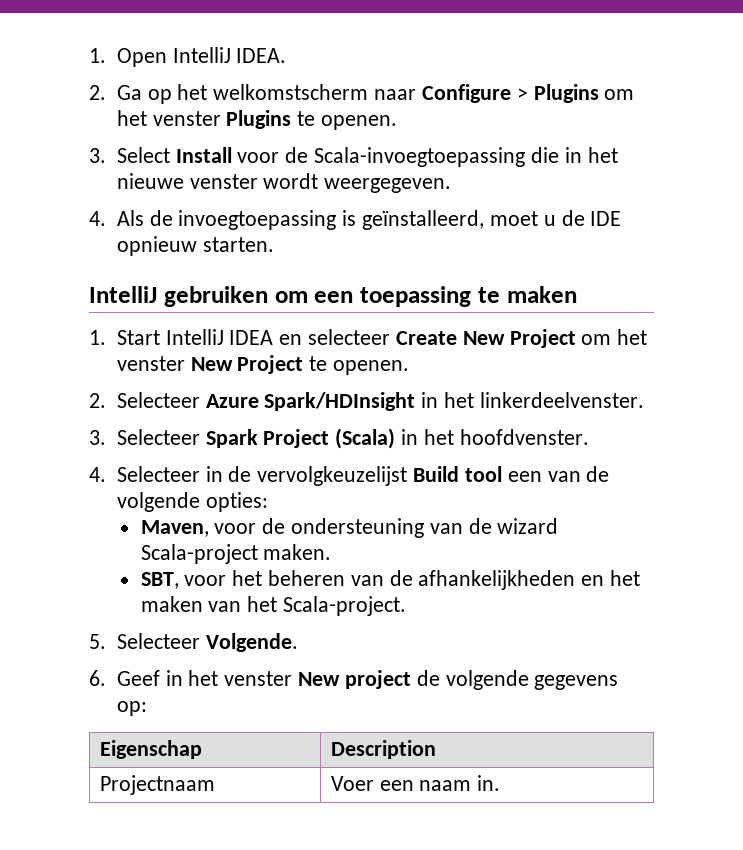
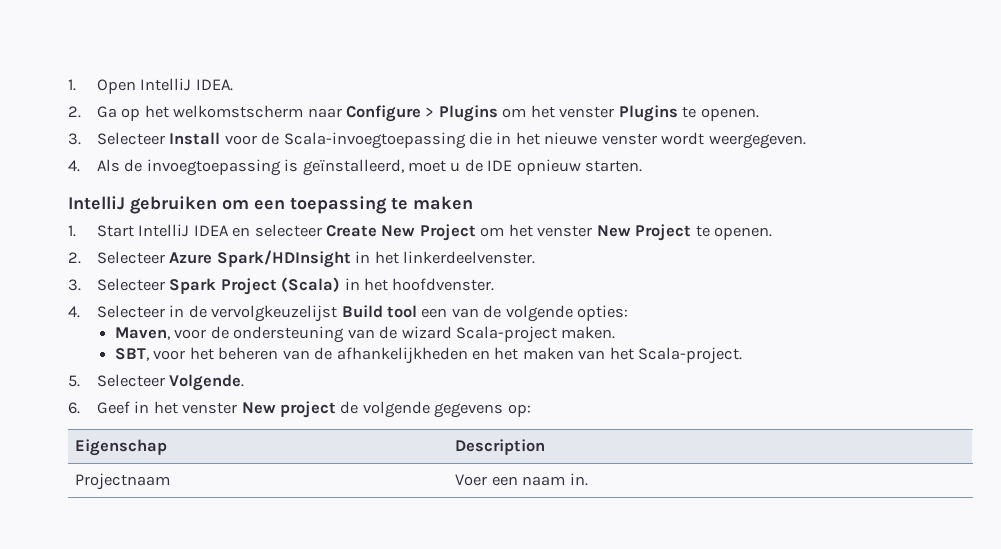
[116,147,170,163] Select -> [96,132,165,145] Selecteer

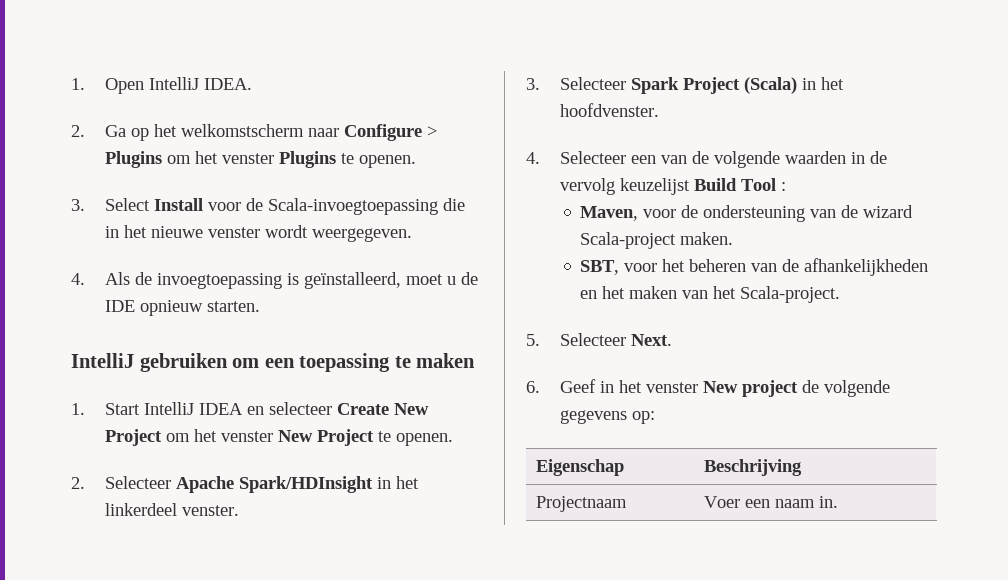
[96,132,165,145] Selecteer -> [105,198,151,211] Select
[169,252,213,264] Azure -> [176,476,235,493] Apache
[402,251,535,264] linkerdeelvenster. -> [105,503,240,516] linkerdeel venster.
[169,305,629,322] in de vervolgkeuzelijst Build tool een van de volgende opties: -> [631,151,888,168] [560,178,787,195] een van de volgende waarden in de vervolg keuzelijst Build Tool :
[169,374,245,391] Volgende. -> [631,334,673,346] Next.
[455,439,546,455] Description -> [703,459,802,476] Beschrijving

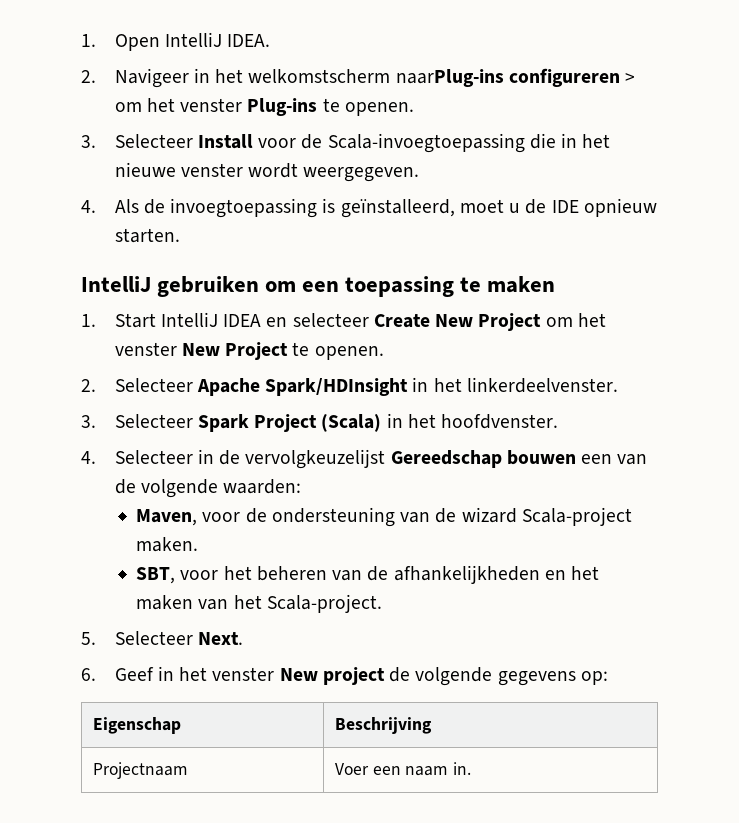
[105,124,438,141] [105,151,337,168] Ga op het welkomstscherm naar Configure > Plugins om het venster Plugins -> [114,68,636,88] [114,98,318,116] Navigeer in het welkomstscherm naarPlug-ins configureren > om het venster Plug-ins
[105,198,151,211] Select -> [114,134,193,148] Selecteer
[105,503,240,516] linkerdeel venster. -> [466,377,618,393] linkerdeelvenster.
[631,151,888,168] [560,178,787,195] een van de volgende waarden in de vervolg keuzelijst Build Tool : -> [197,449,648,469] [114,479,302,498] in de vervolgkeuzelijst Gereedschap bouwen een van de volgende waarden:

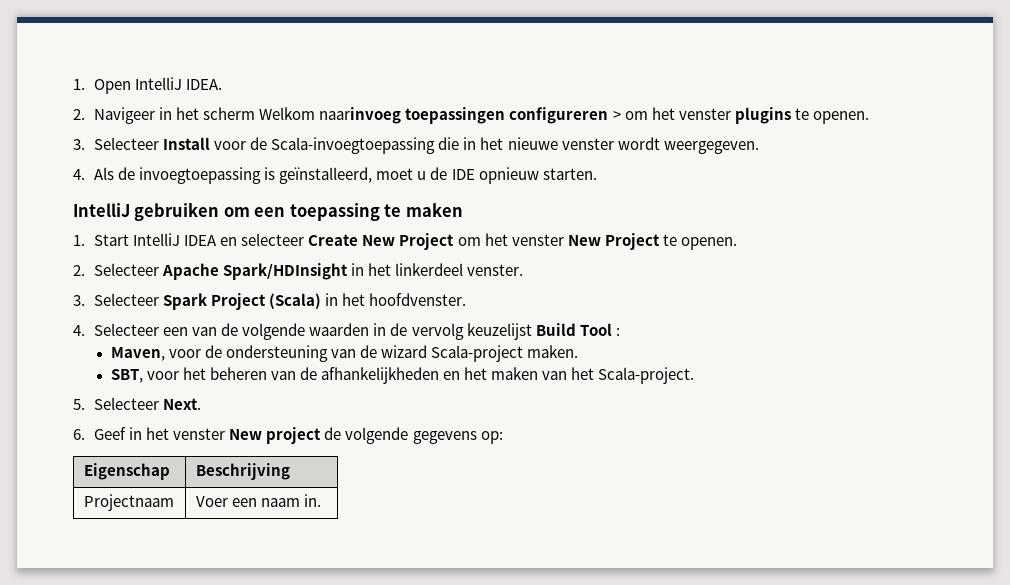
[248,69,504,87] welkomstscherm naarPlug-ins -> [203,107,506,124] scherm Welkom naarinvoeg toepassingen
[247,98,318,116] Plug-ins -> [734,107,791,124] plugins
[466,377,618,393] linkerdeelvenster. -> [395,263,524,276] linkerdeel venster.
[197,449,648,469] [114,479,302,498] in de vervolgkeuzelijst Gereedschap bouwen een van de volgende waarden: -> [163,323,620,340] een van de volgende waarden in de vervolg keuzelijst Build Tool :

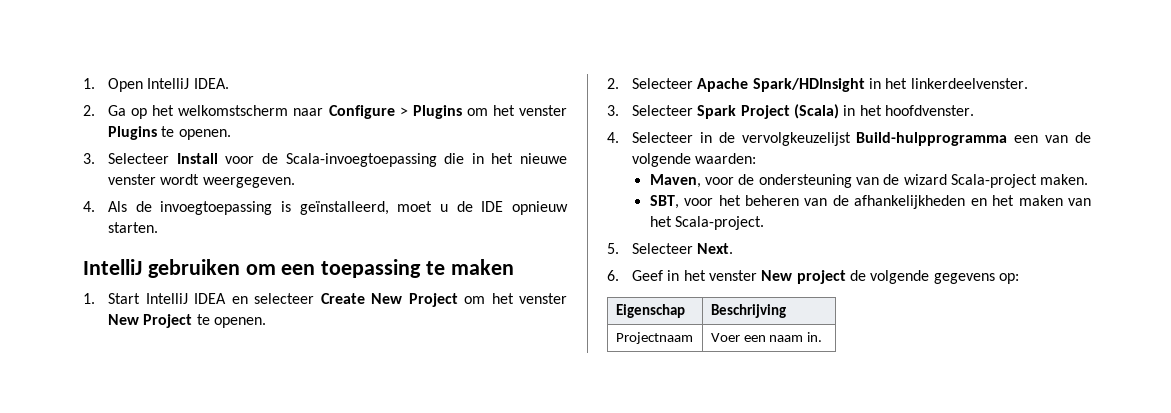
[94,107,791,124] Navigeer in het scherm Welkom naarinvoeg toepassingen configureren > om het venster plugins -> [108,105,567,119] [108,126,158,140] Ga op het welkomstscherm naar Configure > Plugins om het venster Plugins
[395,263,524,276] linkerdeel venster. -> [910,78,1028,89] linkerdeelvenster.
[163,323,620,340] een van de volgende waarden in de vervolg keuzelijst Build Tool : -> [699,132,1091,146] [632,153,757,167] in de vervolgkeuzelijst Build-hulpprogramma een van de volgende waarden:

